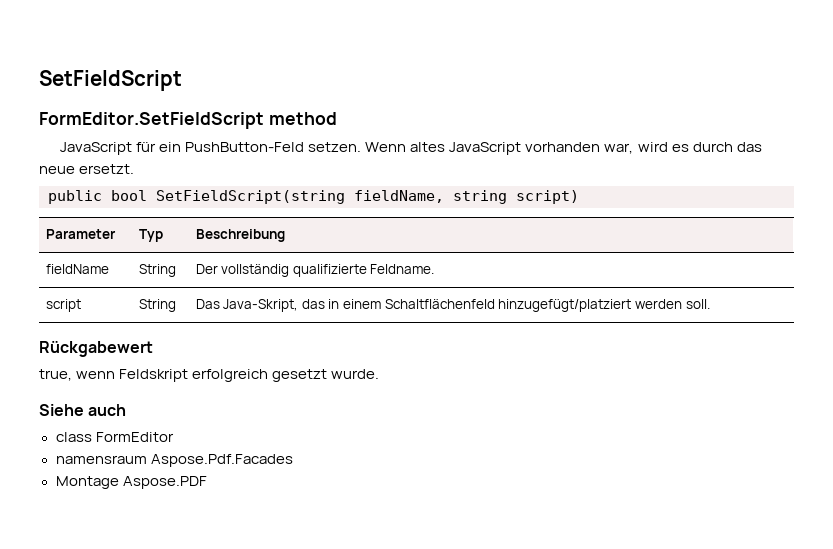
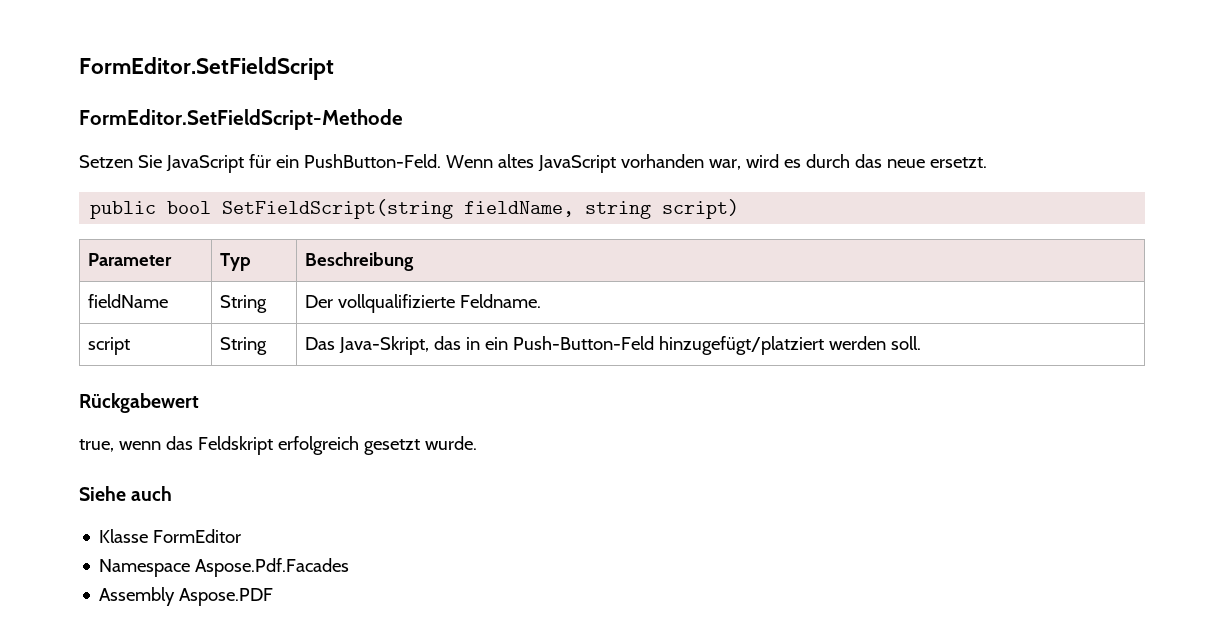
[39,70,182,91] [39,112,337,129] SetFieldScript // FormEditor.SetFieldScript method // -> [79,57,334,80] [79,109,403,130] [79,155,162,168] FormEditor.SetFieldScript // FormEditor.SetFieldScript-Methode // Setzen Sie
[185,142,362,152] PushButton-Feld setzen. -> [303,154,441,168] PushButton-Feld.
[221,264,367,277] vollständig qualifizierte -> [337,294,455,313] vollqualifizierte
[343,299,495,309] einem Schaltflächenfeld -> [484,336,654,350] ein Push-Button-Feld
(116, 375) none -> [165,436,193,450] das
[55,432,92,442] class -> [99,529,149,543] Klasse
[55,455,147,464] namensraum -> [99,559,191,577] Namespace
[55,476,119,489] Montage -> [99,587,176,606] Assembly

